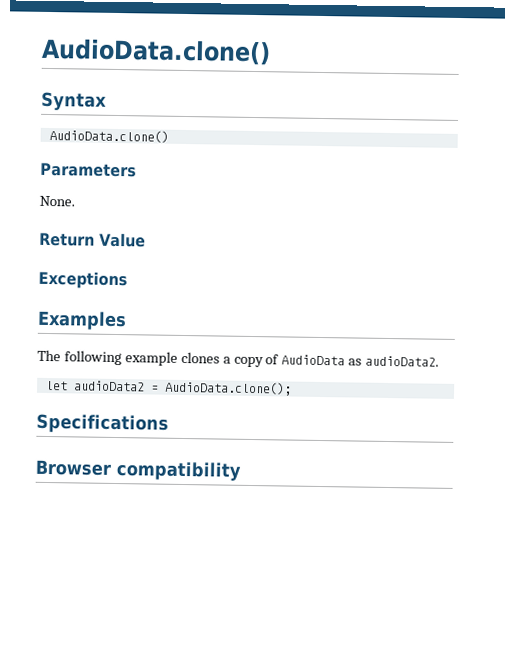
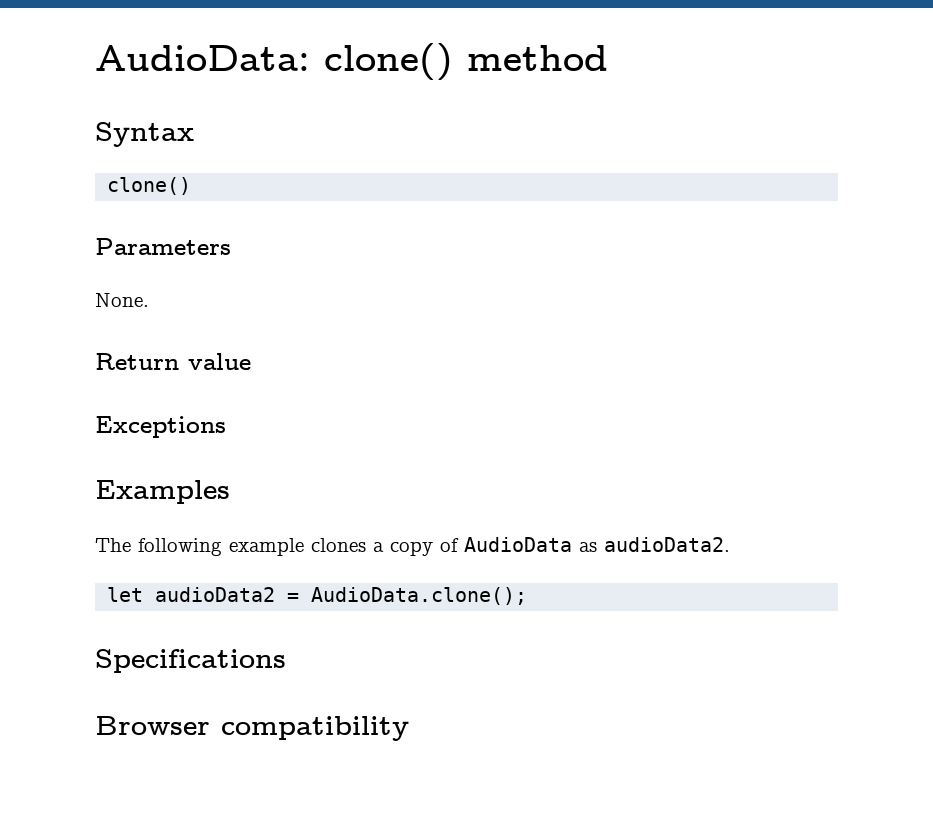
[41,38,271,66] AudioData.clone() -> [95,43,608,81] AudioData: clone() method
[48,128,169,143] AudioData.clone() -> [107,177,192,195] clone()
[99,232,146,248] Value -> [188,353,251,370] value

